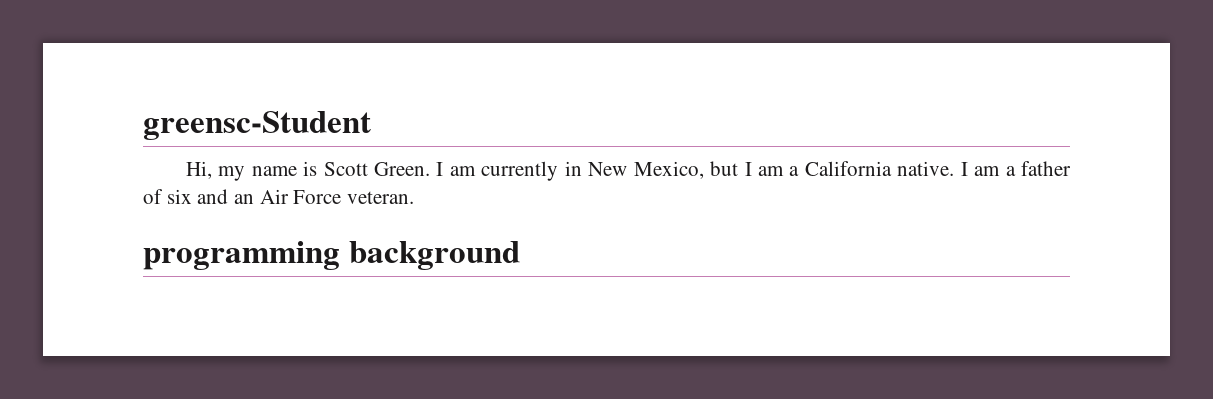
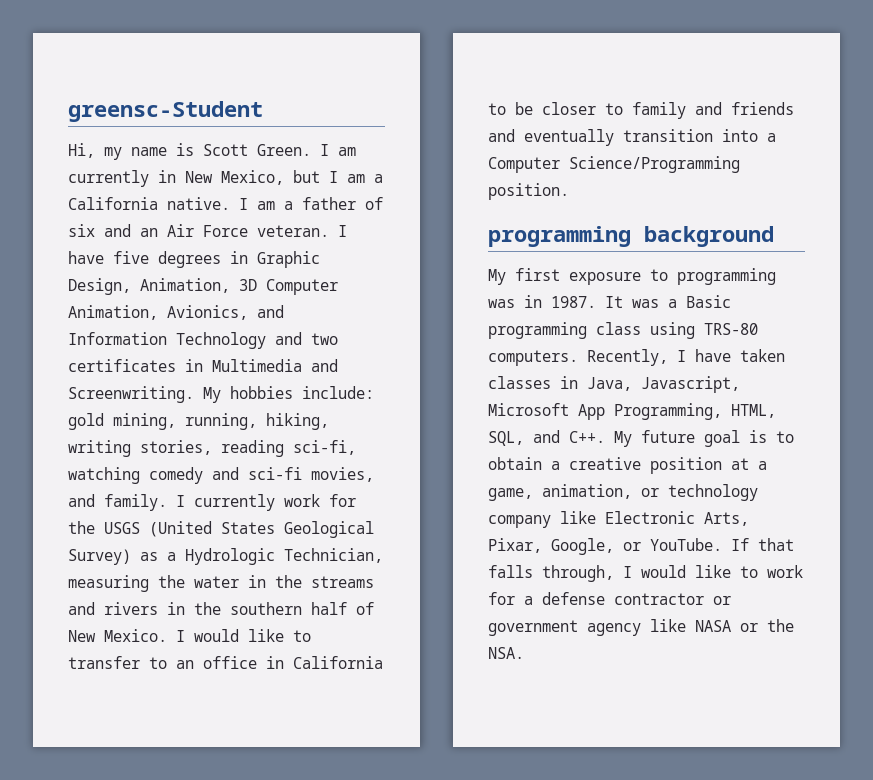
[143,241,520,270] // programming background -> [338,225,347,237] [68,251,320,268] [68,278,338,295] [68,305,284,320] [68,332,338,349] [68,359,338,372] [68,386,374,403] [68,413,329,430] [68,440,356,457] [68,467,374,484] [68,494,356,511] [68,521,374,538] [68,548,383,565] [68,575,374,592] [68,602,374,615] [68,629,311,642] [68,656,383,669] [488,102,794,119] [488,129,776,146] [488,156,740,173] [488,183,569,200] [488,226,774,247] [488,268,776,285] [488,295,731,308] [488,322,758,339] [488,349,785,366] [488,376,740,393] [488,403,776,420] [488,430,794,447] [488,457,767,474] [488,484,758,501] [488,511,749,528] [488,538,794,555] [488,565,803,582] [488,592,731,605] [488,619,794,636] [488,647,524,659] I have five degrees in Graphic Design, Animation, 3D Computer Animation, Avionics, and Information Technology and two certificates in Multimedia and Screenwriting. My hobbies include: gold mining, running, hiking, writing stories, reading sci-fi, watching comedy and sci-fi movies, and family. I currently work for the USGS (United States Geological Survey) as a Hydrologic Technician, measuring the water in the streams and rivers in the southern half of New Mexico. I would like to transfer to an office in California to be closer to family and friends and eventually transition into a Computer Science/Programming position. // programming background // My first exposure to programming was in 1987. It was a Basic programming class using TRS-80 computers. Recently, I have taken classes in Java, Javascript, Microsoft App Programming, HTML, SQL, and C++. My future goal is to obtain a creative position at a game, animation, or technology company like Electronic Arts, Pixar, Google, or YouTube. If that falls through, I would like to work for a defense contractor or government agency like NASA or the NSA.

